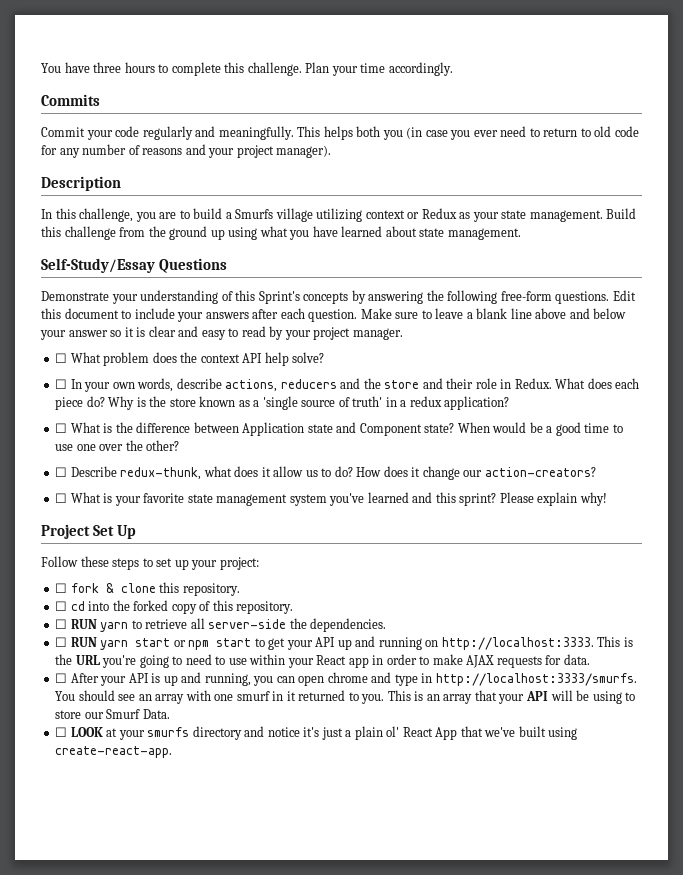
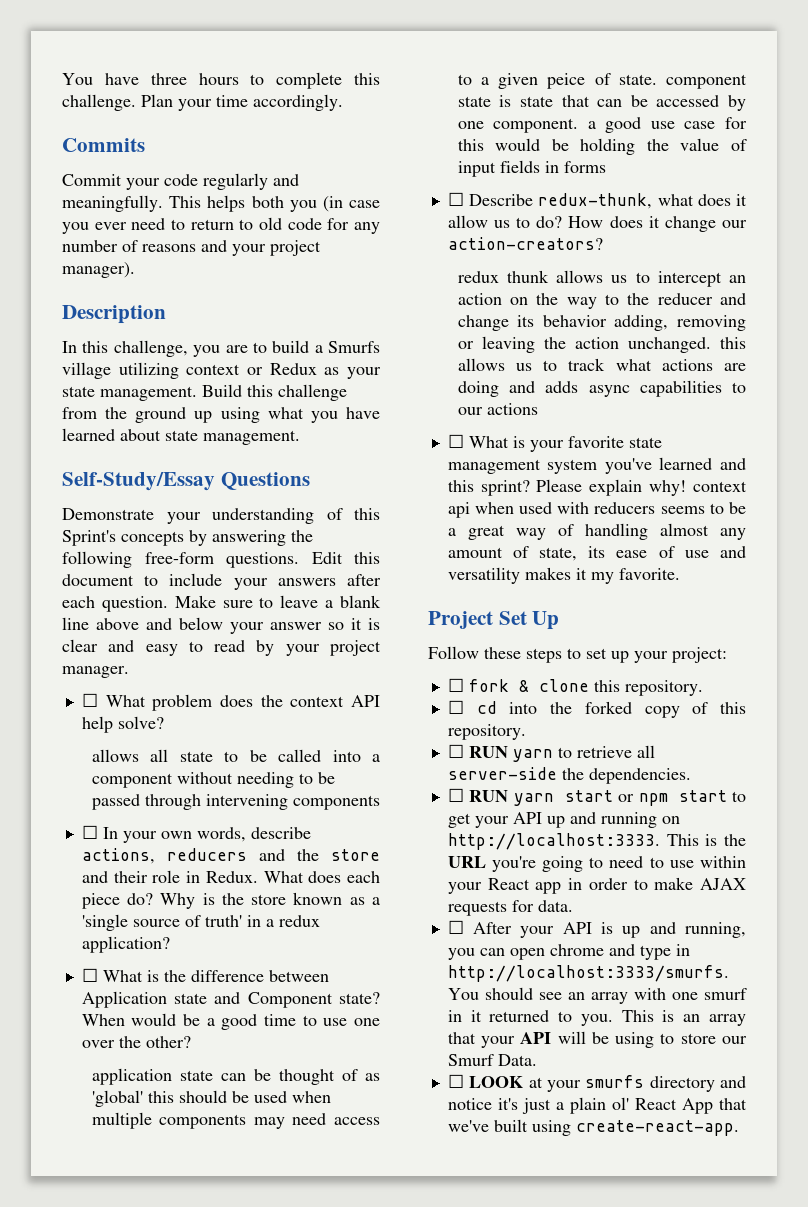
(325, 357) none -> [91,749,380,762] [91,772,335,788] [91,794,380,810] // allows all state to be called into a component without needing to be passed through intervening components
(180, 445) none -> [91,1068,381,1085] [91,1090,331,1107] [91,1112,381,1129] [457,73,747,89] [457,95,746,111] [457,117,747,133] [457,138,747,155] [457,160,606,177] // application state can be thought of as 'global' this should be used when multiple components may need access to a given peice of state. component state is state that can be accessed by one component. a good use case for this would be holding the value of input fields in forms
(596, 472) none -> [457,270,746,287] [457,293,746,309] [457,315,746,331] [457,336,746,353] [457,358,746,371] [457,380,746,397] [457,403,538,415] // redux thunk allows us to intercept an action on the way to the reducer and change its behavior adding, removing or leaving the action unchanged. this allows us to track what actions are doing and adds async capabilities to our actions
(607, 499) none -> [693,481,747,492] [447,502,746,518] [447,523,746,540] [447,546,746,561] [447,567,680,584] context api when used with reducers seems to be a great way of handling almost any amount of state, its ease of use and versatility makes it my favorite.

